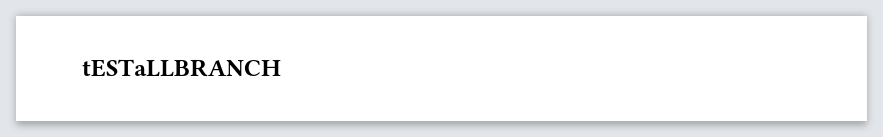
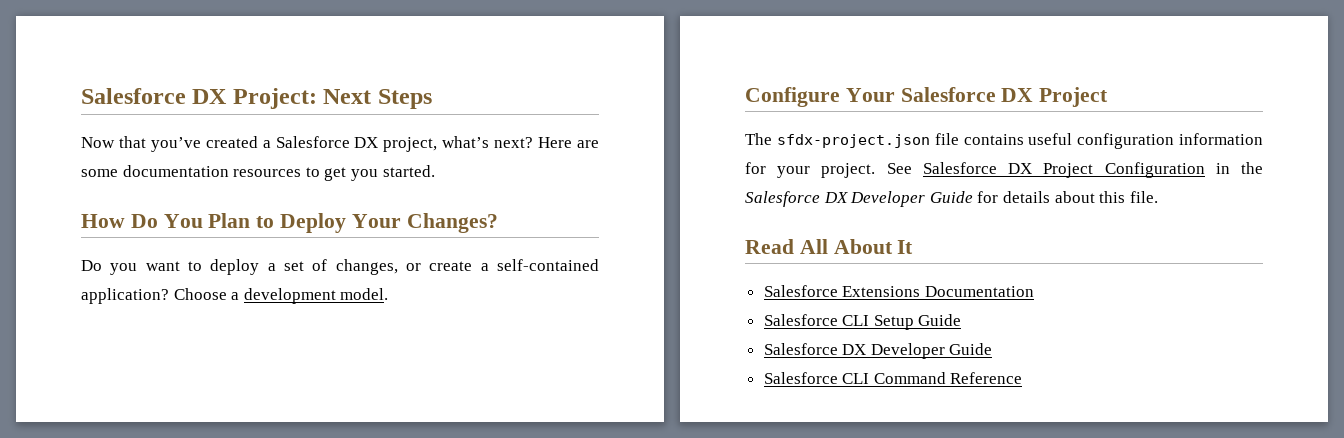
[82,59,281,77] tESTaLLBRANCH -> [81,88,432,109] [81,136,600,152] [81,165,435,181] [81,213,498,233] [81,259,599,275] [81,288,389,304] [745,87,1109,107] [745,133,1263,149] [745,162,1263,178] [745,191,1158,207] [745,239,914,254] [763,285,1034,297] [763,314,962,330] [763,343,993,359] [763,372,1023,384] Salesforce DX Project: Next Steps // Now that you’ve created a Salesforce DX project, what’s next? Here are some documentation resources to get you started. // How Do You Plan to Deploy Your Changes? // Do you want to deploy a set of changes, or create a self-contained application? Choose a development model. // Configure Your Salesforce DX Project // The sfdx-project.json file contains useful configuration information for your project. See Salesforce DX Project Configuration in the Salesforce DX Developer Guide for details about this file. // Read All About It // Salesforce Extensions Documentation // Salesforce CLI Setup Guide // Salesforce DX Developer Guide // Salesforce CLI Command Reference

